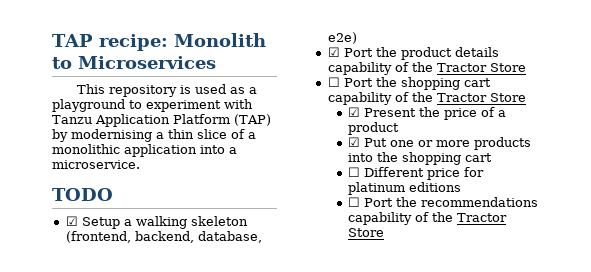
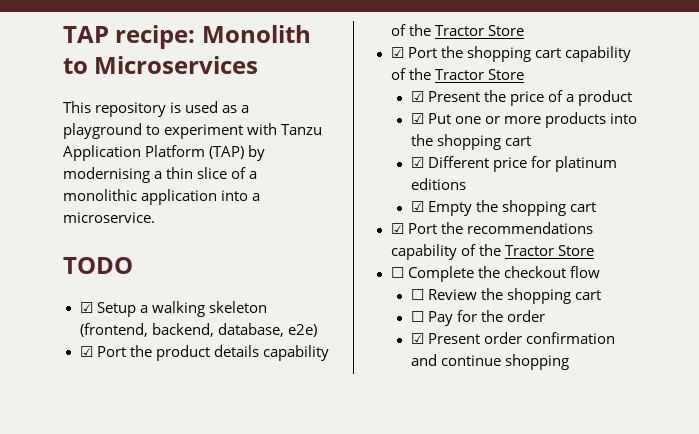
[327,77,340,87] ☐ -> [390,47,404,58] ☑
[347,167,360,177] ☐ -> [410,157,424,168] ☑
[347,197,360,207] ☐ -> [410,200,596,216] [390,223,404,234] ☑ Empty the shopping cart // ☑
(384, 232) none -> [390,266,600,282] [410,288,601,304] [410,310,545,326] [410,332,615,344] [410,354,569,370] // ☐ Complete the checkout flow // ☐ Review the shopping cart // ☐ Pay for the order // ☑ Present order confirmation and continue shopping

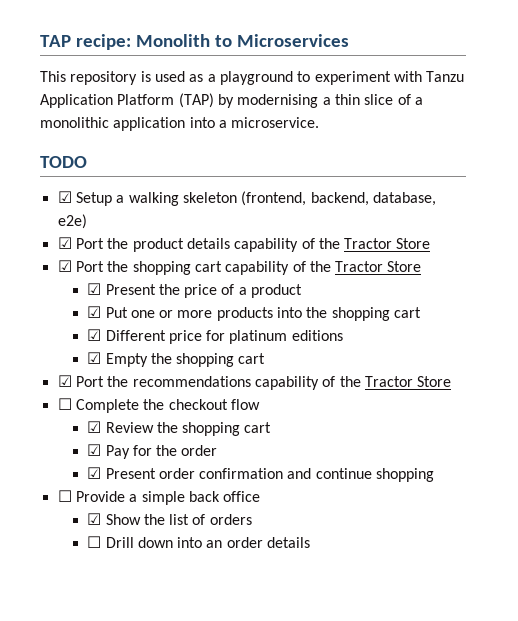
[410,289,424,300] ☐ -> [87,421,102,433] ☑
[410,311,424,322] ☐ -> [87,444,102,456] ☑
(569, 362) none -> [57,490,261,505] [87,513,252,525] [87,536,311,548] // ☐ Provide a simple back office // ☑ Show the list of orders // ☐ Drill down into an order details

